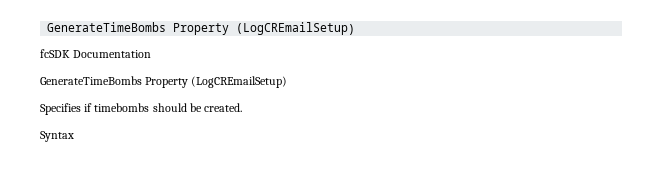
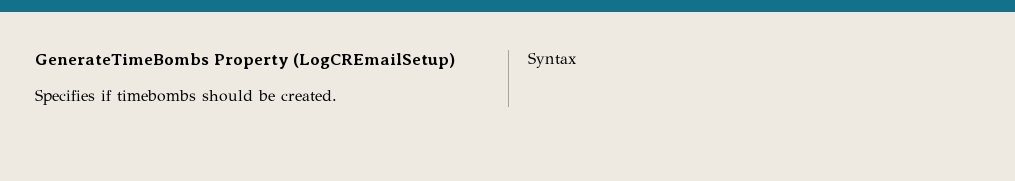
[47,22,356,35] [40,49,152,58] [40,76,288,88] GenerateTimeBombs Property (LogCREmailSetup) // fcSDK Documentation // GenerateTimeBombs Property (LogCREmailSetup) -> [35,53,456,69] GenerateTimeBombs Property (LogCREmailSetup)

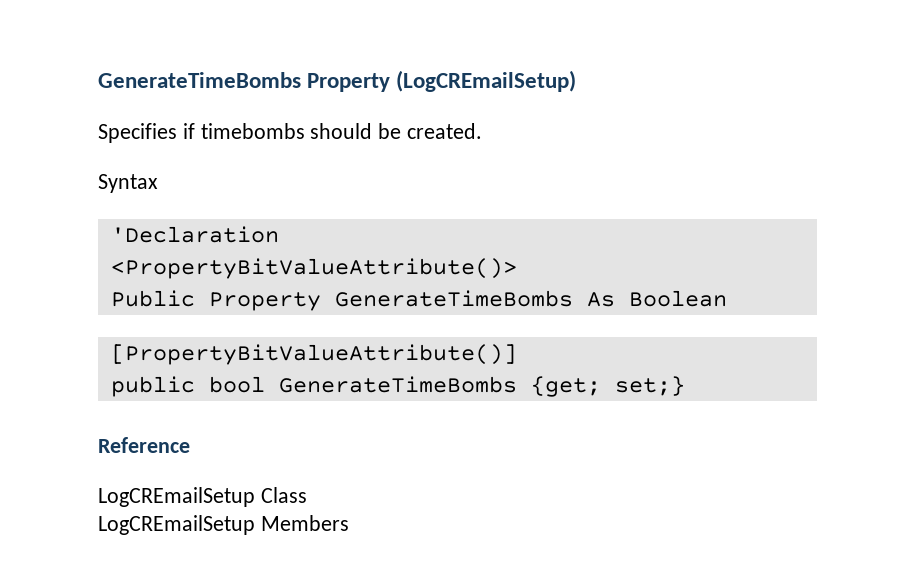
(577, 60) none -> [110,226,279,243] [110,258,517,279] [110,290,727,311] [110,344,517,365] [110,376,685,397] [98,437,190,453] [98,487,307,507] [98,515,349,535] // 'Declaration // <PropertyBitValueAttribute()> // Public Property GenerateTimeBombs As Boolean // [PropertyBitValueAttribute()] // public bool GenerateTimeBombs {get; set;} // Reference // LogCREmailSetup Class // LogCREmailSetup Members

